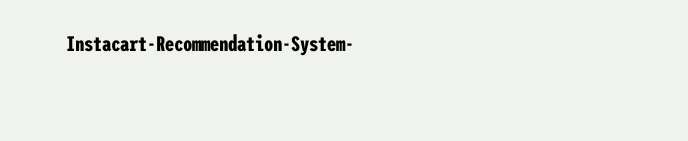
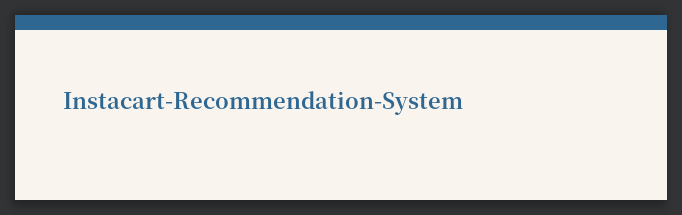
[66,34,354,56] Instacart-Recommendation-System- -> [63,91,463,115] Instacart-Recommendation-System

